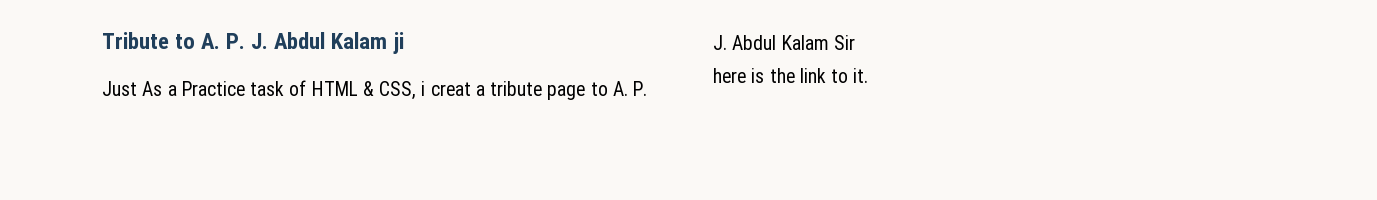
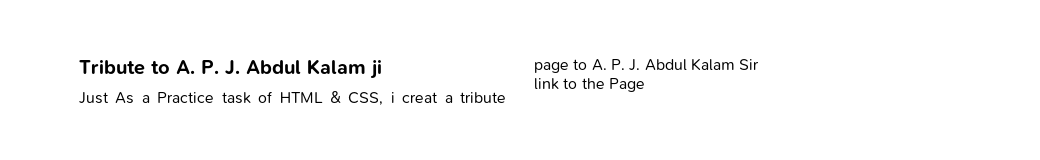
[713,68,869,83] here is the link to it. -> [534,78,645,92] link to the Page

